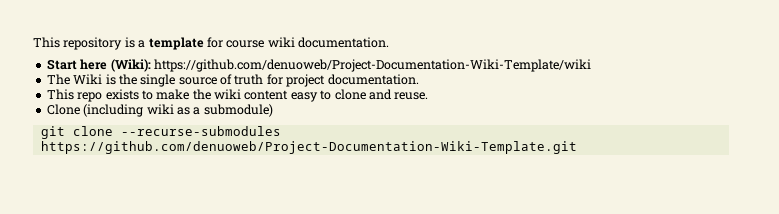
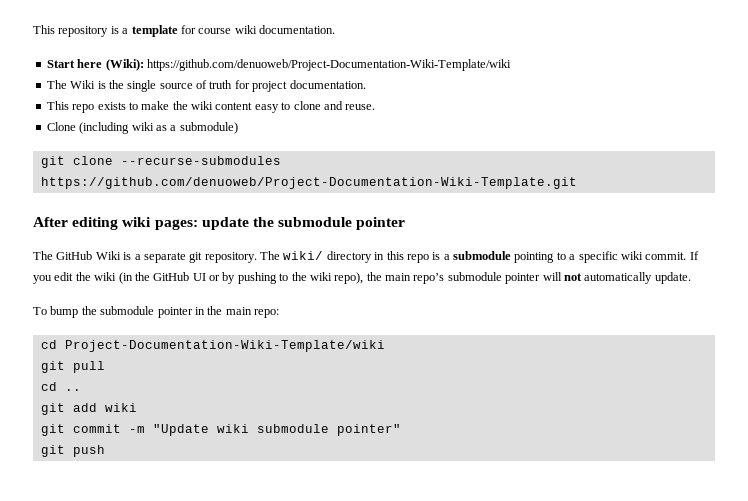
(577, 147) none -> [33,217,406,230] [33,251,699,263] [33,272,691,284] [33,306,279,318] [40,340,385,352] [40,361,105,373] [40,382,81,391] [40,403,137,415] [40,424,401,436] [40,445,105,457] // After editing wiki pages: update the submodule pointer // The GitHub Wiki is a separate git repository. The wiki/ directory in this repo is a submodule pointing to a specific wiki commit. If you edit the wiki (in the GitHub UI or by pushing to the wiki repo), the main repo’s submodule pointer will not automatically update. // To bump the submodule pointer in the main repo: // cd Project-Documentation-Wiki-Template/wiki // git pull // cd .. // git add wiki // git commit -m "Update wiki submodule pointer" // git push

